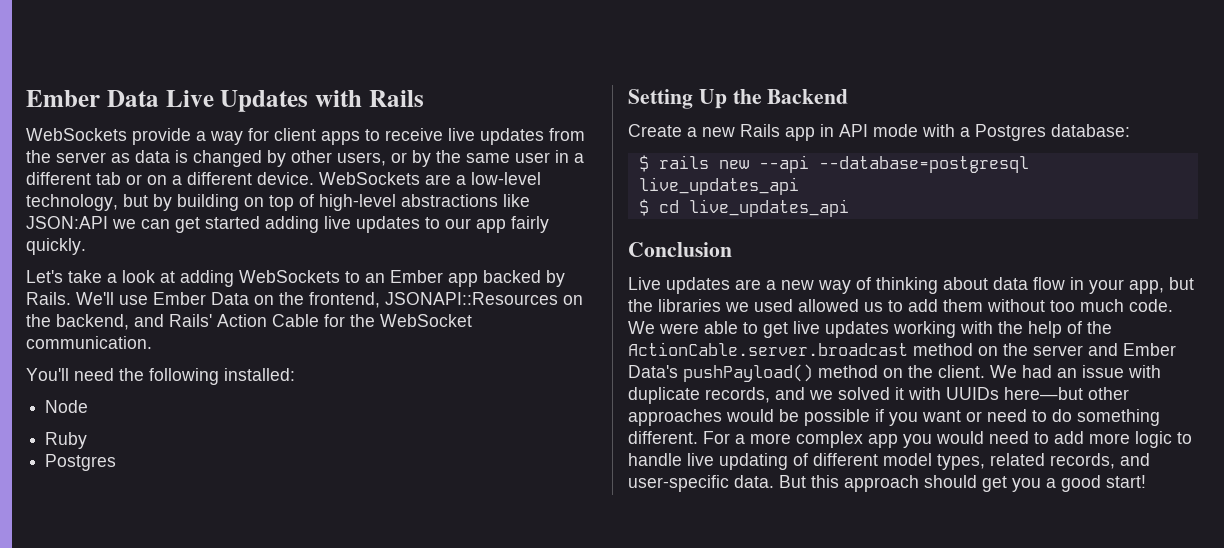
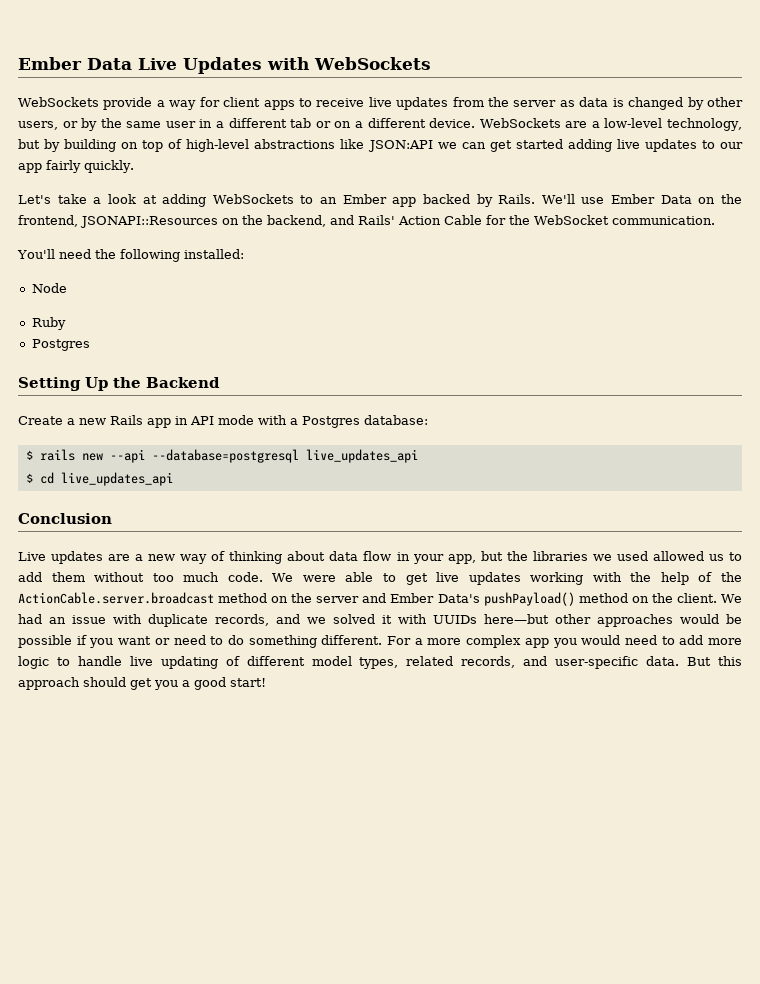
[368,90,424,107] Rails -> [314,57,431,70] WebSockets

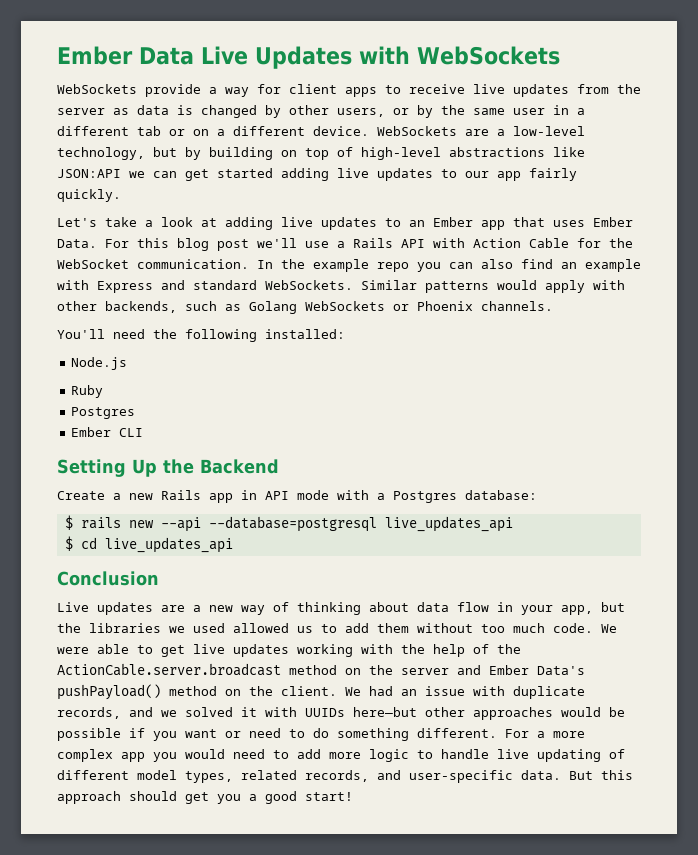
[212,194,294,204] WebSockets -> [281,217,377,230] live updates
[422,194,742,207] [18,215,395,228] backed by Rails. We'll use Ember Data on the frontend, JSONAPI::Resources on the backend, and Rails' -> [513,217,633,227] [57,238,465,251] that uses Ember Data. For this blog post we'll use a Rails API with
(715, 220) none -> [257,259,641,272] [57,280,625,293] [57,301,553,314] In the example repo you can also find an example with Express and standard WebSockets. Similar patterns would apply with other backends, such as Golang WebSockets or Phoenix channels.
[31,283,67,293] Node -> [71,357,128,370] Node.js
(90, 345) none -> [71,427,144,437] // Ember CLI

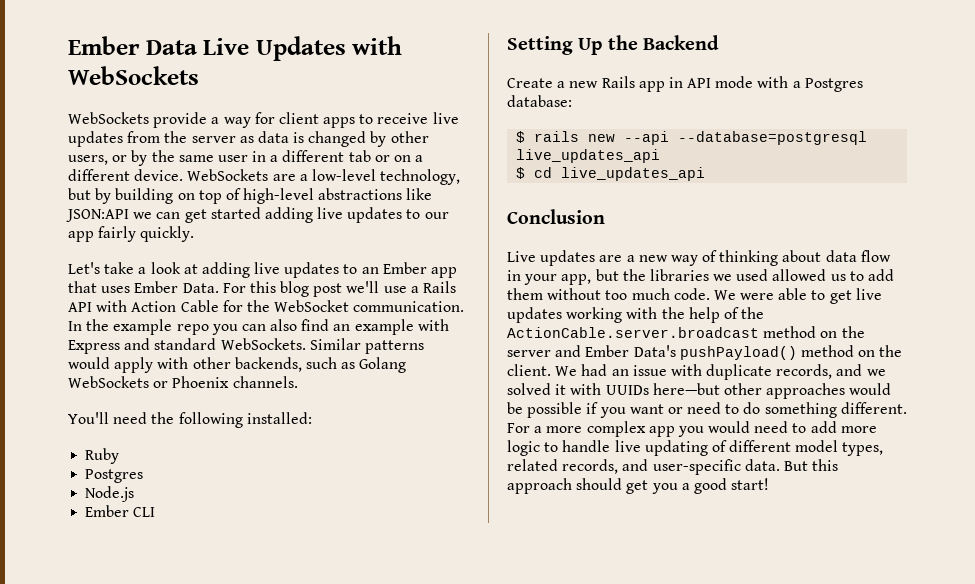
[71,357,128,370] // Node.js -> (312, 418) none
(136, 413) none -> [85,486,135,502] // Node.js

